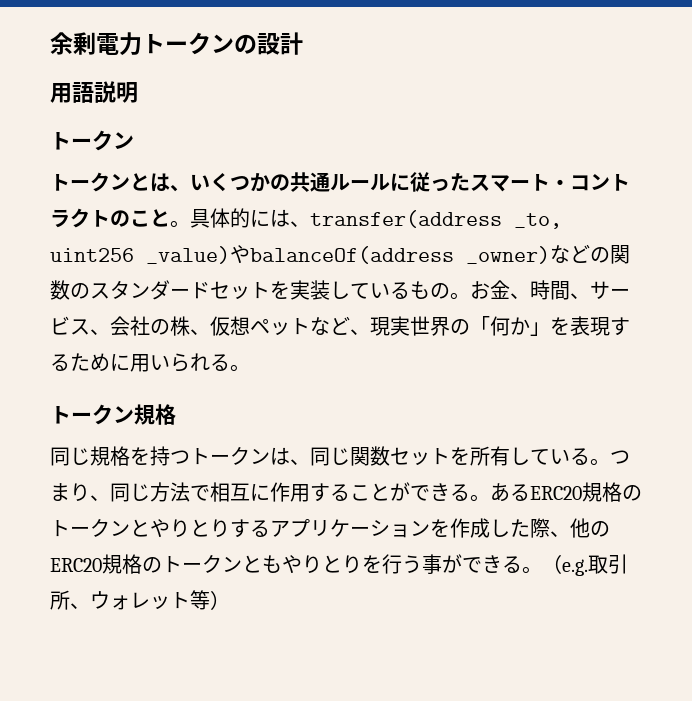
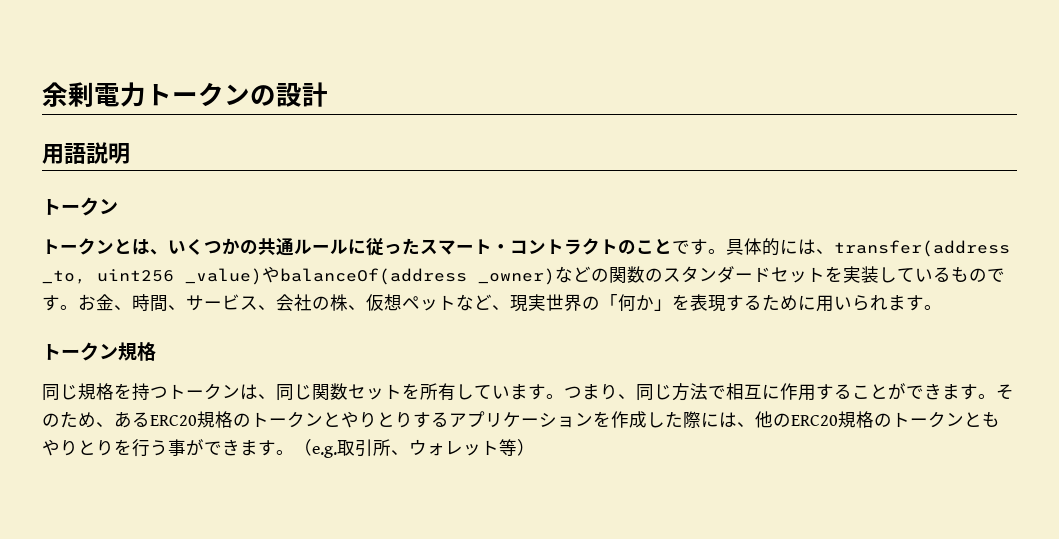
(170, 218) none -> [672,239,708,255] です
(450, 291) none -> [987,268,1005,282] [42,295,60,311] です
[210,354,230,371] る -> [888,295,924,311] ます
[570,448,590,465] る -> [510,384,546,400] ます
[450,484,490,502] る。 -> [942,384,1014,400] [42,411,114,428] ます。そのため、
(550, 528) none -> [701,412,737,428] には
[502,556,522,573] る -> [240,440,276,456] ます

